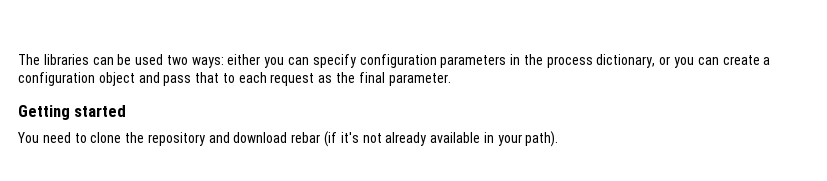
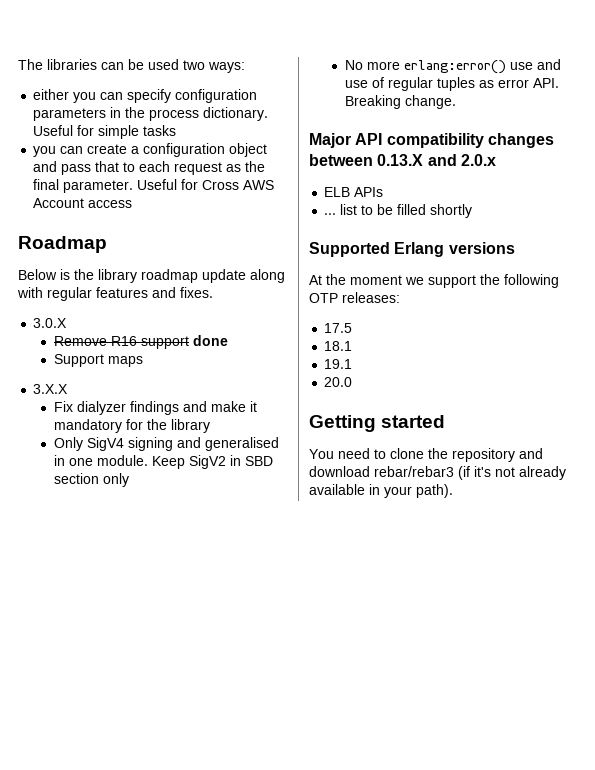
(224, 62) none -> (245, 67) //
[596,54,671,68] dictionary, or -> [203,107,269,121] [33,125,177,139] dictionary. Useful for simple tasks //
(451, 79) none -> [137,179,275,190] [33,198,133,208] [18,236,107,253] [18,269,285,283] [17,287,213,301] [33,318,68,328] [53,335,228,349] [53,354,143,367] [33,384,69,394] [53,401,257,415] [53,419,210,433] [53,437,279,451] [53,455,273,469] [53,473,129,487] [344,59,561,74] [344,77,559,91] [344,95,456,109] [309,133,554,148] [309,154,496,166] [324,187,384,197] [324,204,473,218] [309,242,515,257] [309,274,559,288] [309,292,400,303] [324,323,353,333] [324,341,353,351] [324,359,353,369] [324,377,353,387] Useful for Cross AWS Account access // Roadmap // Below is the library roadmap update along with regular features and fixes. // 3.0.X // Remove R16 support done // Support maps // 3.X.X // Fix dialyzer findings and make it mandatory for the library // Only SigV4 signing and generalised in one module. Keep SigV2 in SBD section only // No more erlang:error() use and use of regular tuples as error API. Breaking change. // Major API compatibility changes between 0.13.X and 2.0.x // ELB APIs // ... list to be filled shortly // Supported Erlang versions // At the moment we support the following OTP releases: // 17.5 // 18.1 // 19.1 // 20.0
[291,132,321,143] rebar -> [374,466,454,477] rebar/rebar3

